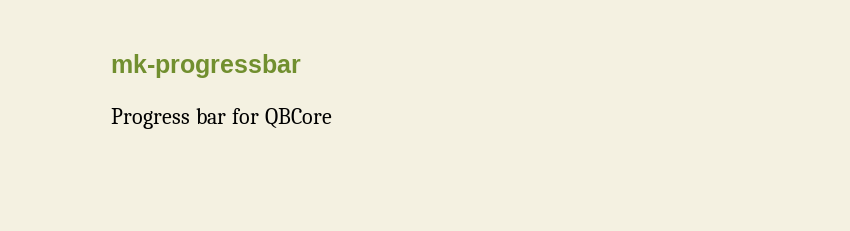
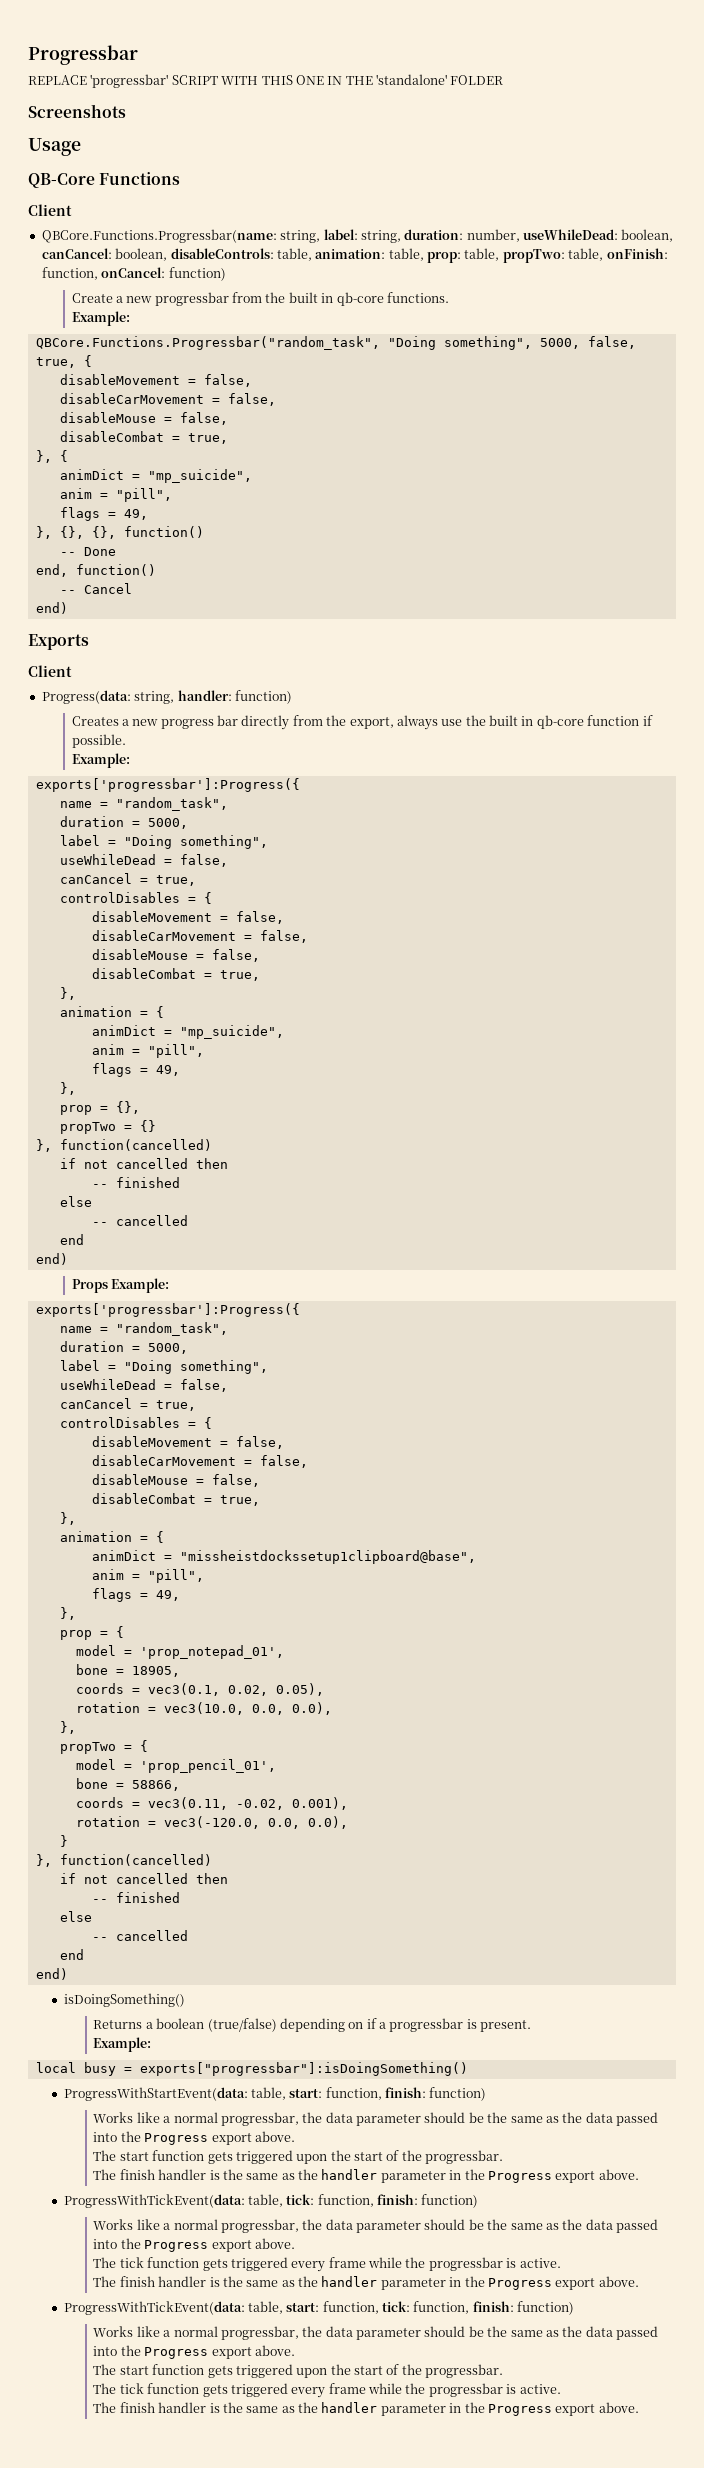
[111,54,301,78] [111,108,332,129] mk-progressbar // Progress bar for QBCore -> [28,45,138,65] [28,74,504,88] [28,104,126,118] [28,138,81,156] [28,172,181,188] [28,204,72,216] [41,229,674,243] [41,248,668,263] [41,267,226,281] [71,292,449,306] [71,311,130,326] [35,336,636,350] [35,355,92,368] [59,374,252,387] [59,393,276,406] [59,412,228,425] [59,431,228,444] [35,450,68,463] [59,469,252,483] [59,488,172,502] [59,507,148,521] [35,526,204,539] [59,547,116,556] [35,564,156,577] [59,583,132,594] [35,602,68,614] [28,634,89,650] [28,665,72,677] [41,690,292,704] [71,715,653,730] [71,734,126,748] [71,753,130,768] [35,778,300,792] [59,797,228,811] [59,816,188,829] [59,835,268,849] [59,854,228,867] [59,873,196,886] [59,892,212,904] [91,911,284,924] [91,930,308,943] [91,949,260,962] [91,968,260,981] [59,987,76,1000] [59,1006,164,1018] [91,1025,284,1039] [91,1044,204,1058] [91,1063,180,1077] [59,1082,76,1095] [59,1101,140,1115] [59,1120,156,1134] [35,1139,212,1152] [59,1158,228,1169] [91,1177,180,1188] [59,1196,92,1207] [91,1215,188,1226] [59,1234,84,1245] [35,1253,68,1265] [71,1278,169,1293] [35,1303,300,1317] [59,1322,228,1336] [59,1341,188,1354] [59,1360,268,1374] [59,1379,228,1392] [59,1398,196,1411] [59,1417,212,1429] [91,1436,284,1449] [91,1455,308,1468] [91,1474,260,1487] [91,1493,260,1506] [59,1512,76,1525] [59,1531,164,1543] [91,1550,476,1564] [91,1569,204,1583] [91,1588,180,1602] [59,1607,76,1620] [59,1626,124,1640] [75,1645,284,1659] [75,1664,180,1677] [75,1683,324,1696] [75,1702,332,1715] [59,1721,76,1734] [59,1740,148,1754] [75,1759,276,1773] [75,1778,180,1791] [75,1797,348,1810] [75,1816,348,1829] [59,1835,68,1847] [35,1854,212,1867] [59,1873,228,1884] [91,1892,180,1903] [59,1911,92,1922] [91,1930,188,1941] [59,1949,84,1960] [35,1968,68,1980] [63,1993,185,2007] [93,2018,532,2032] [93,2037,152,2052] [35,2062,468,2076] [63,2087,487,2101] [93,2112,659,2126] [93,2131,295,2145] [93,2150,504,2164] [93,2169,639,2183] [63,2194,479,2208] [93,2219,659,2233] [93,2238,295,2252] [93,2257,561,2272] [93,2276,639,2290] [63,2301,575,2315] [93,2326,659,2340] [93,2345,295,2359] [93,2364,504,2378] [93,2383,561,2398] [93,2402,639,2416] Progressbar // REPLACE 'progressbar' SCRIPT WITH THIS ONE IN THE 'standalone' FOLDER // Screenshots // Usage // QB-Core Functions // Client // QBCore.Functions.Progressbar(name: string, label: string, duration: number, useWhileDead: boolean, canCancel: boolean, disableControls: table, animation: table, prop: table, propTwo: table, onFinish: function, onCancel: function) // Create a new progressbar from the built in qb-core functions. // Example: // QBCore.Functions.Progressbar("random_task", "Doing something", 5000, false, true, { // disableMovement = false, // disableCarMovement = false, // disableMouse = false, // disableCombat = true, // }, { // animDict = "mp_suicide", // anim = "pill", // flags = 49, // }, {}, {}, function() // -- Done // end, function() // -- Cancel // end) // Exports // Client // Progress(data: string, handler: function) // Creates a new progress bar directly from the export, always use the built in qb-core function if possible. // Example: // exports['progressbar']:Progress({ // name = "random_task", // duration = 5000, // label = "Doing something", // useWhileDead = false, // canCancel = true, // controlDisables = { // disableMovement = false, // disableCarMovement = false, // disableMouse = false, // disableCombat = true, // }, // animation = { // animDict = "mp_suicide", // anim = "pill", // flags = 49, // }, // prop = {}, // propTwo = {} // }, function(cancelled) // if not cancelled then // -- finished // else // -- cancelled // end // end) // Props Example: // exports['progressbar']:Progress({ // name = "random_task", // duration = 5000, // label = "Doing something", // useWhileDead = false, // canCancel = true, // controlDisables = { // disableMovement = false, // disableCarMovement = false, // disableMouse = false, // disableCombat = true, // }, // animation = { // animDict = "missheistdockssetup1clipboard@base", // anim = "pill", // flags = 49, // }, // prop = { // model = 'prop_notepad_01', // bone = 18905, // coords = vec3(0.1, 0.02, 0.05), // rotation = vec3(10.0, 0.0, 0.0), // }, // propTwo = { // model = 'prop_pencil_01', // bone = 58866, // coords = vec3(0.11, -0.02, 0.001), // rotation = vec3(-120.0, 0.0, 0.0), // } // }, function(cancelled) // if not cancelled then // -- finished // else // -- cancelled // end // end) // isDoingSomething() // Returns a boolean (true/false) depending on if a progressbar is present. // Example: // local busy = exports["progressbar"]:isDoingSomething() // ProgressWithStartEvent(data: table, start: function, finish: function) // Works like a normal progressbar, the data parameter should be the same as the data passed into the Progress export above. // The start function gets triggered upon the start of the progressbar. // The finish handler is the same as the handler parameter in the Progress export above. // ProgressWithTickEvent(data: table, tick: function, finish: function) // Works like a normal progressbar, the data parameter should be the same as the data passed into the Progress export above. // The tick function gets triggered every frame while the progressbar is active. // The finish handler is the same as the handler parameter in the Progress export above. // ProgressWithTickEvent(data: table, start: function, tick: function, finish: function) // Works like a normal progressbar, the data parameter should be the same as the data passed into the Progress export above. // The start function gets triggered upon the start of the progressbar. // The tick function gets triggered every frame while the progressbar is active. // The finish handler is the same as the handler parameter in the Progress export above.

